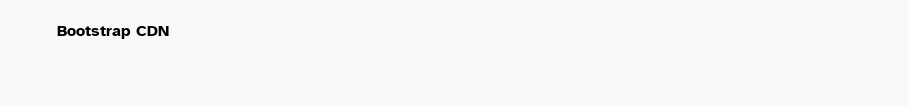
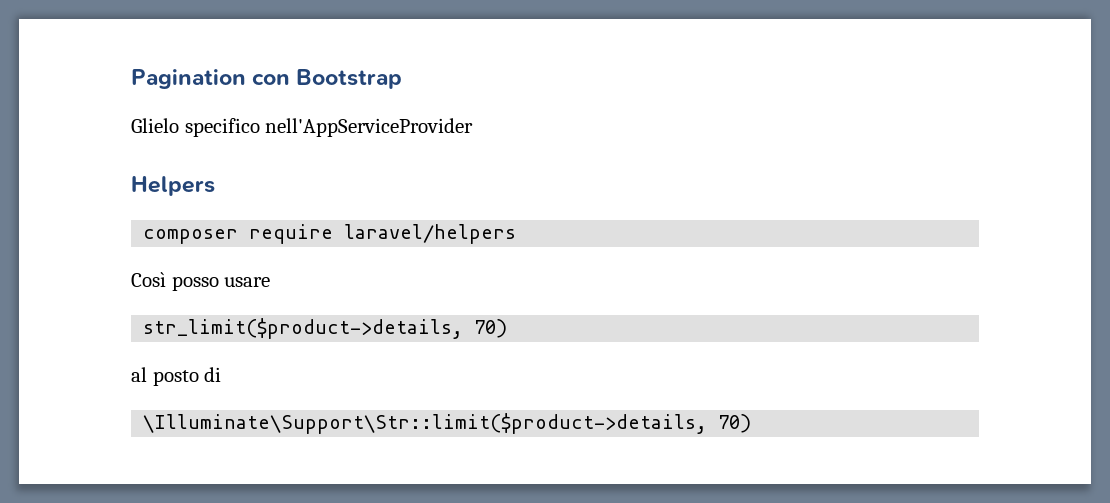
(57, 32) none -> [131,69,291,89] Pagination con
[136,26,169,36] CDN -> [131,118,474,137] [131,176,215,196] [143,224,517,244] [131,272,271,291] [143,318,508,339] [131,367,222,386] [143,413,752,434] // Glielo specifico nell'AppServiceProvider // Helpers // composer require laravel/helpers // Così posso usare // str_limit($product->details, 70) // al posto di // \Illuminate\Support\Str::limit($product->details, 70)

